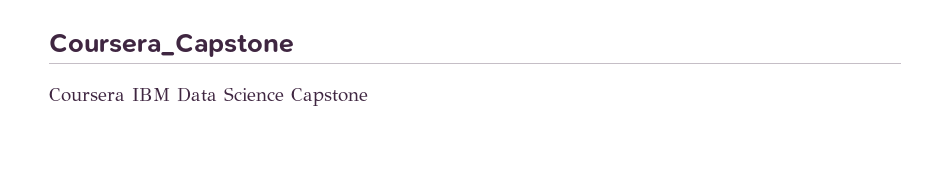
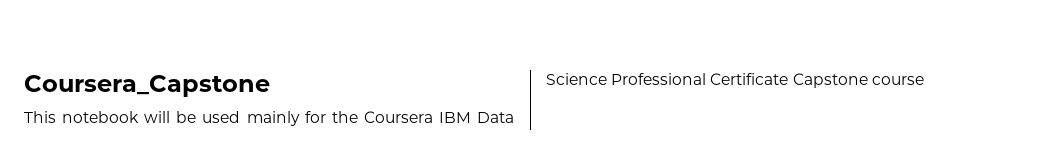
[49,87,368,106] Coursera IBM Data Science Capstone -> [24,111,515,126] [546,73,924,88] This notebook will be used mainly for the Coursera IBM Data Science Professional Certificate Capstone course

